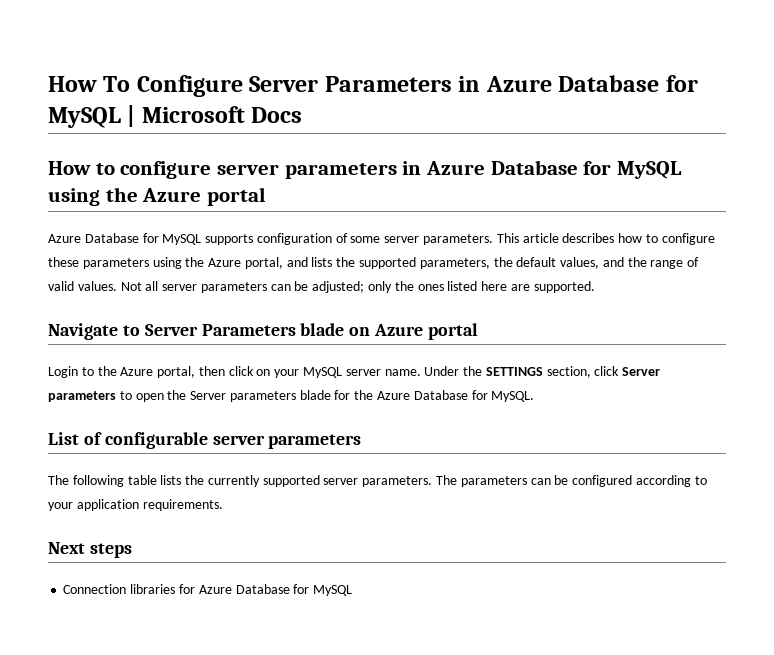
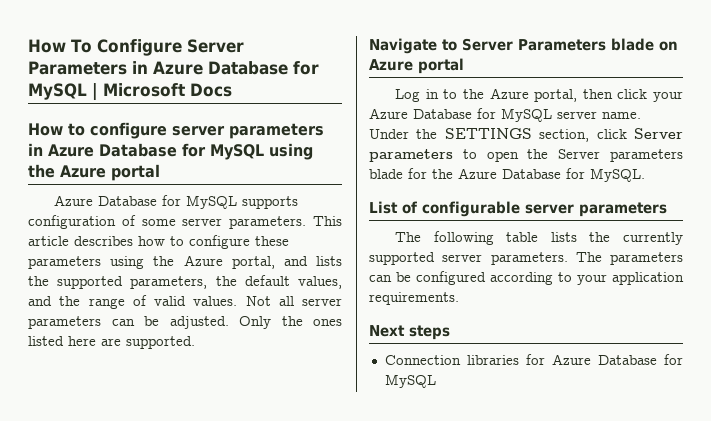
[312,281,393,293] adjusted; only -> [169,316,271,329] adjusted. Only
[48,366,78,378] Login -> [395,89,439,102] Log in
[256,369,300,378] on your -> [653,91,683,102] [369,108,496,119] your Azure Database for

